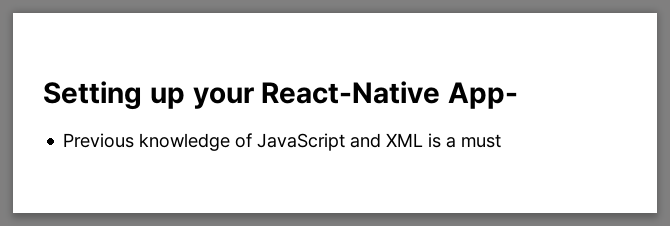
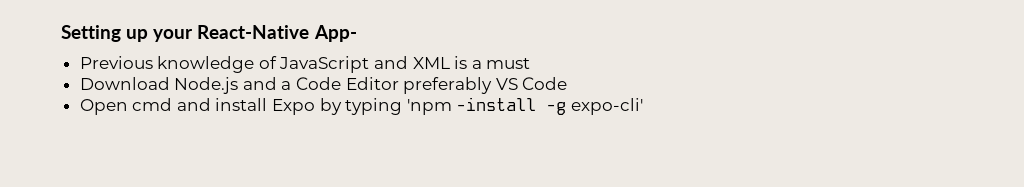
(502, 141) none -> [79,77,568,94] [79,97,644,115] // Download Node.js and a Code Editor preferably VS Code // Open cmd and install Expo by typing 'npm -install -g expo-cli'

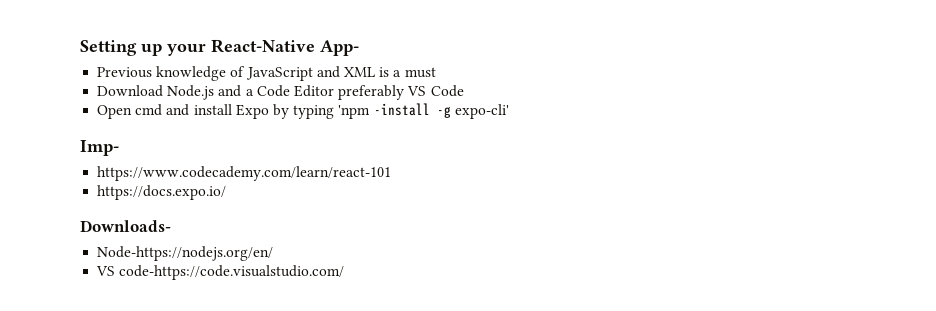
(644, 106) none -> [80,140,119,156] [97,166,392,181] [97,185,227,200] [80,220,171,232] [97,246,274,261] [96,265,345,280] // Imp- // https://www.codecademy.com/learn/react-101 // https://docs.expo.io/ // Downloads- // Node-https://nodejs.org/en/ // VS code-https://code.visualstudio.com/

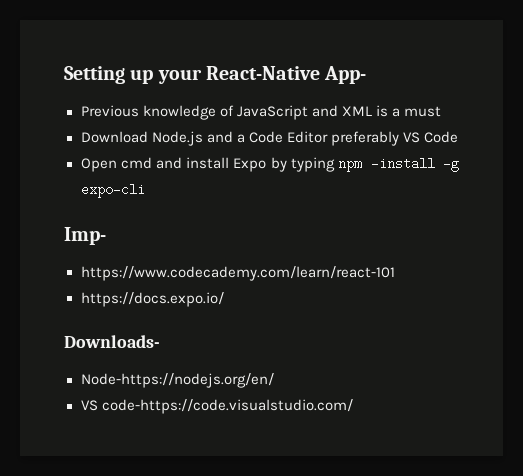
[338,105,371,119] 'npm -> [338,161,363,172] npm
[454,104,509,119] expo-cli' -> [80,183,145,198] expo-cli

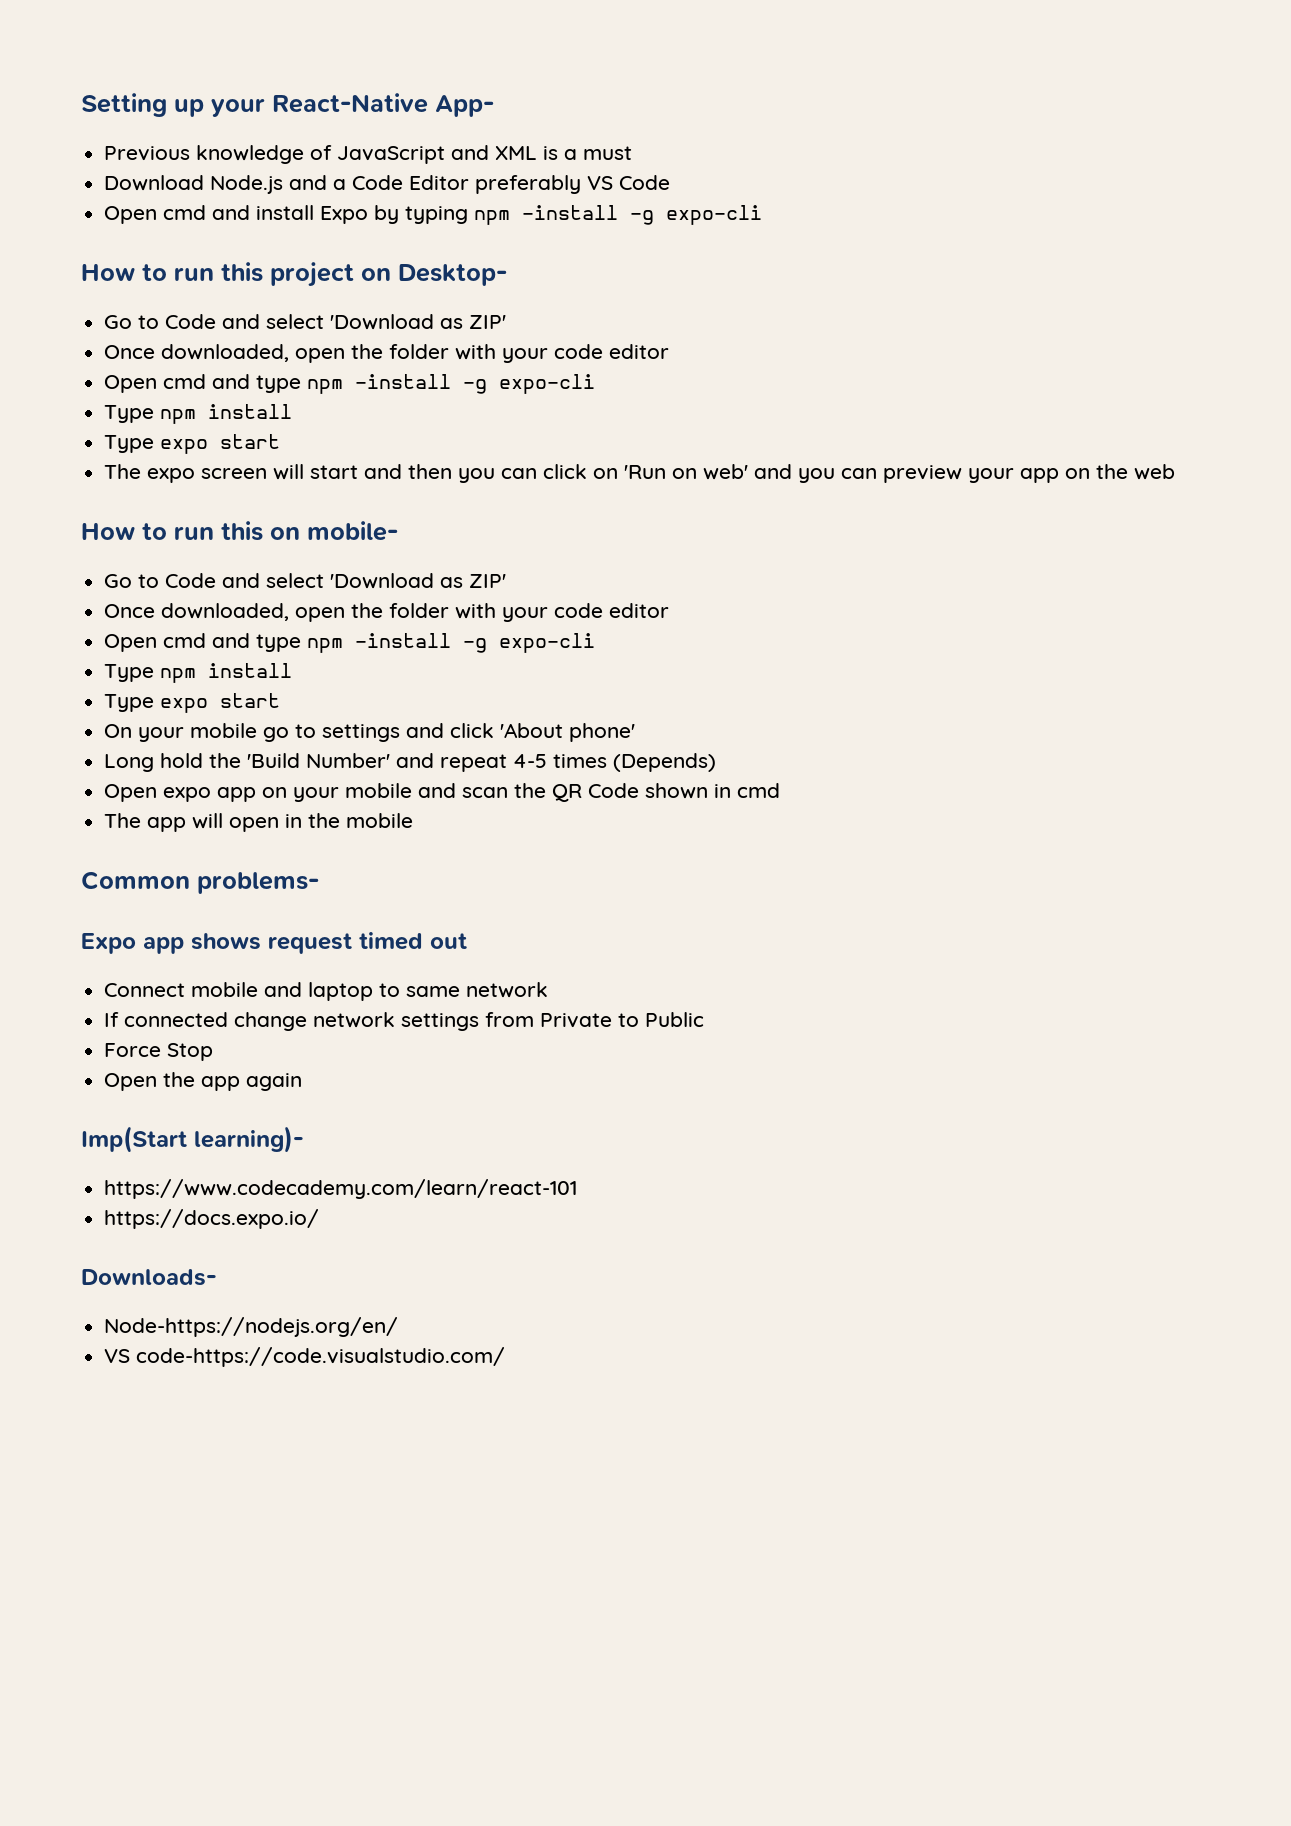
[64,227,106,245] Imp- -> [81,262,507,287] [104,314,507,330] [104,344,670,363] [104,374,596,394] [104,404,293,424] [104,434,281,454] [104,464,1176,483] [81,521,398,541] [104,573,507,589] [104,603,670,622] [104,633,596,653] [104,663,293,683] [104,693,281,713] [104,723,636,742] [104,753,717,772] [104,783,781,802] [104,813,414,832] [81,871,319,894] [81,932,467,954] [104,982,549,1001] [104,1012,705,1031] [104,1043,214,1061] [104,1072,303,1091] [81,1126,304,1153] How to run this project on Desktop- // Go to Code and select 'Download as ZIP' // Once downloaded, open the folder with your code editor // Open cmd and type npm -install -g expo-cli // Type npm install // Type expo start // The expo screen will start and then you can click on 'Run on web' and you can preview your app on the web // How to run this on mobile- // Go to Code and select 'Download as ZIP' // Once downloaded, open the folder with your code editor // Open cmd and type npm -install -g expo-cli // Type npm install // Type expo start // On your mobile go to settings and click 'About phone' // Long hold the 'Build Number' and repeat 4-5 times (Depends) // Open expo app on your mobile and scan the QR Code shown in cmd // The app will open in the mobile // Common problems- // Expo app shows request timed out // Connect mobile and laptop to same network // If connected change network settings from Private to Public // Force Stop // Open the app again // Imp(Start learning)-

